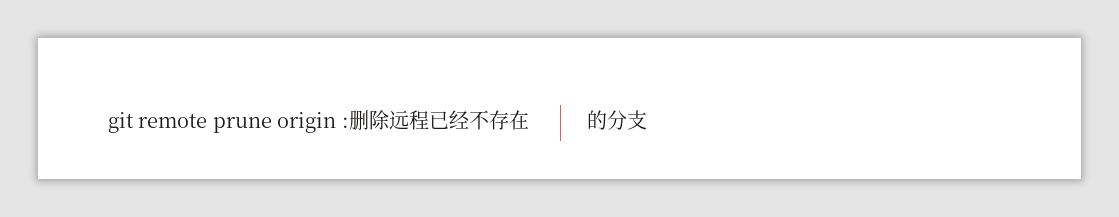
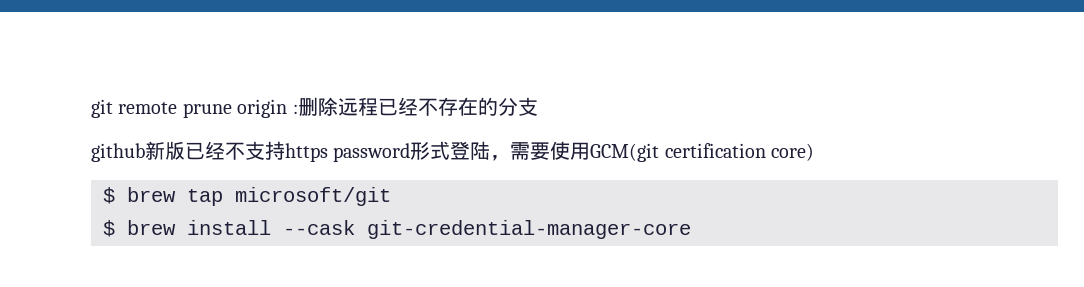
(647, 120) none -> [91,141,815,162] [103,187,391,206] [103,220,691,239] // github新版已经不支持https password形式登陆，需要使用GCM(git certification core) // $ brew tap microsoft/git // $ brew install --cask git-credential-manager-core

